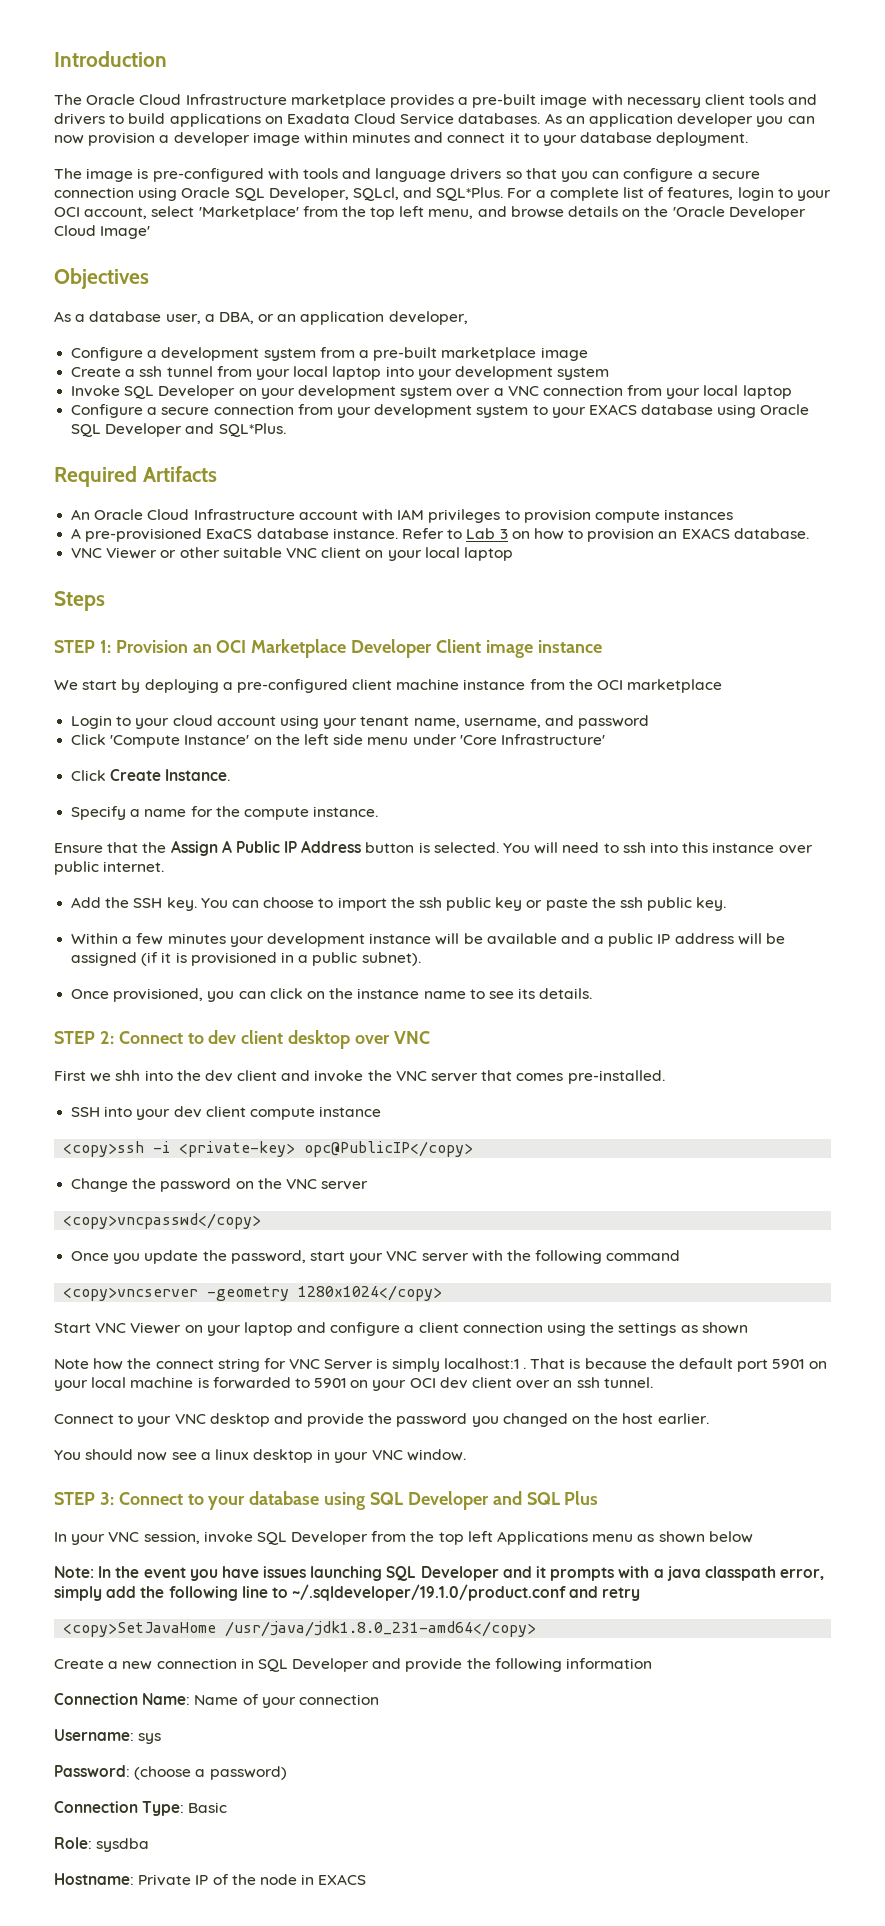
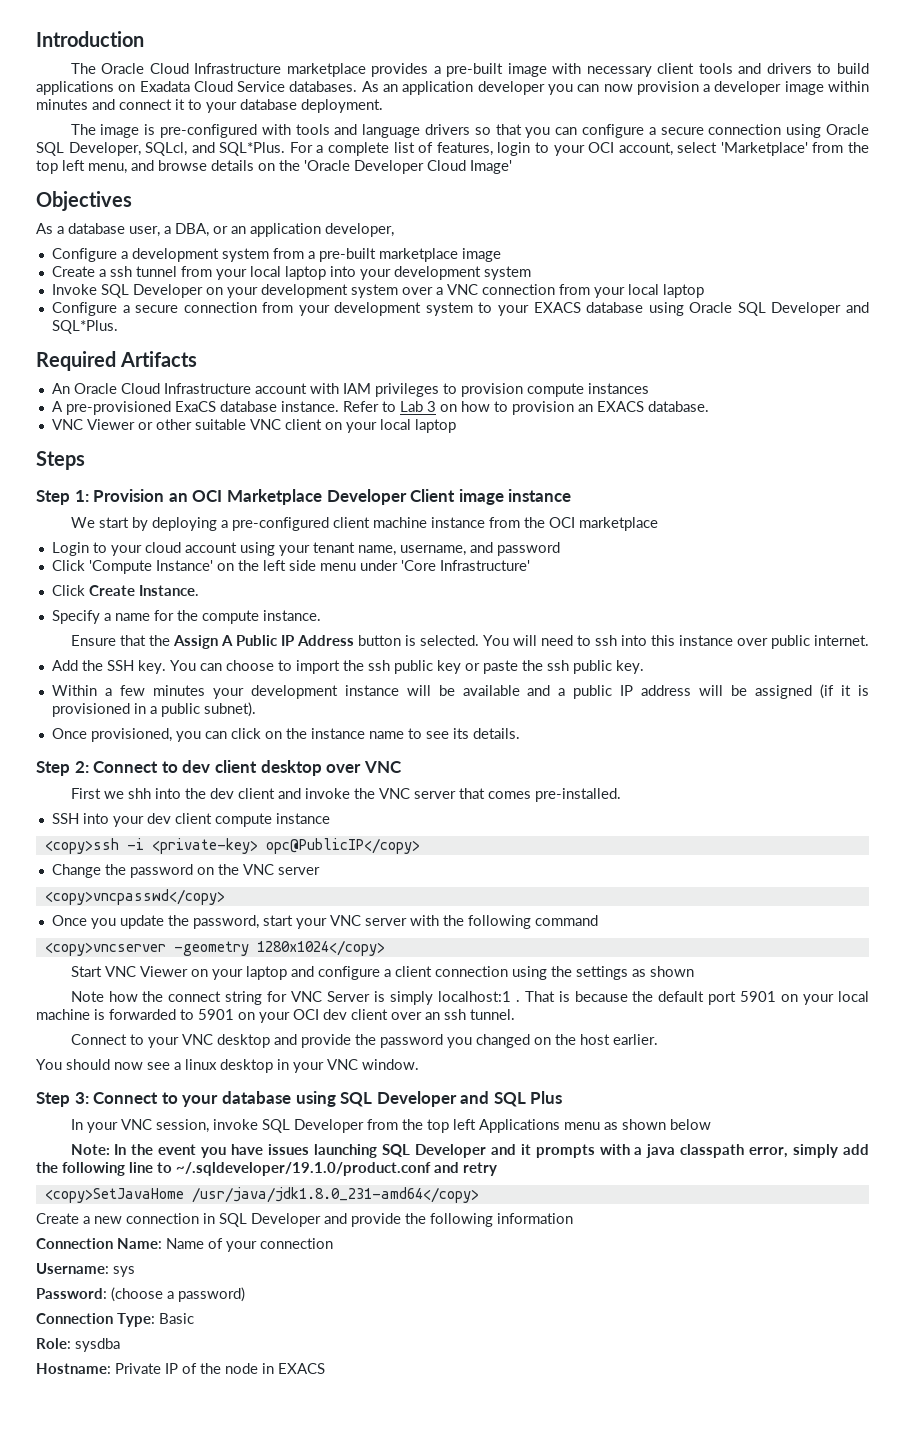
[54,640,95,653] STEP -> [36,490,70,505] Step
[54,1031,95,1044] STEP -> [36,761,70,776] Step
[54,1492,95,1505] STEP -> [36,1092,70,1107] Step

